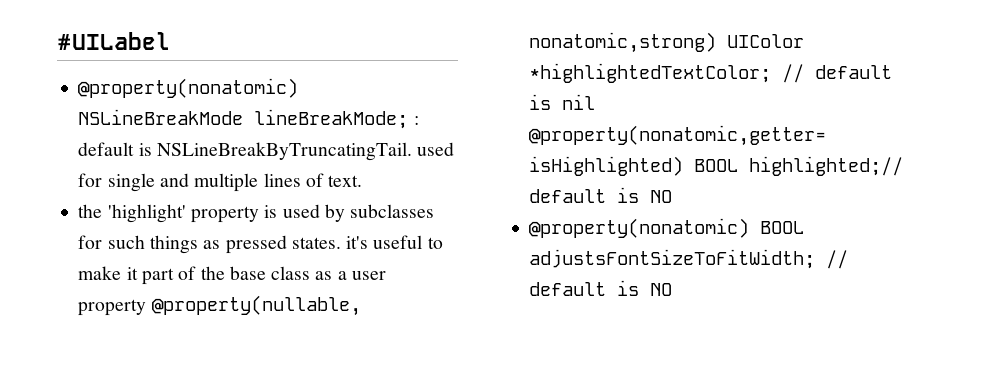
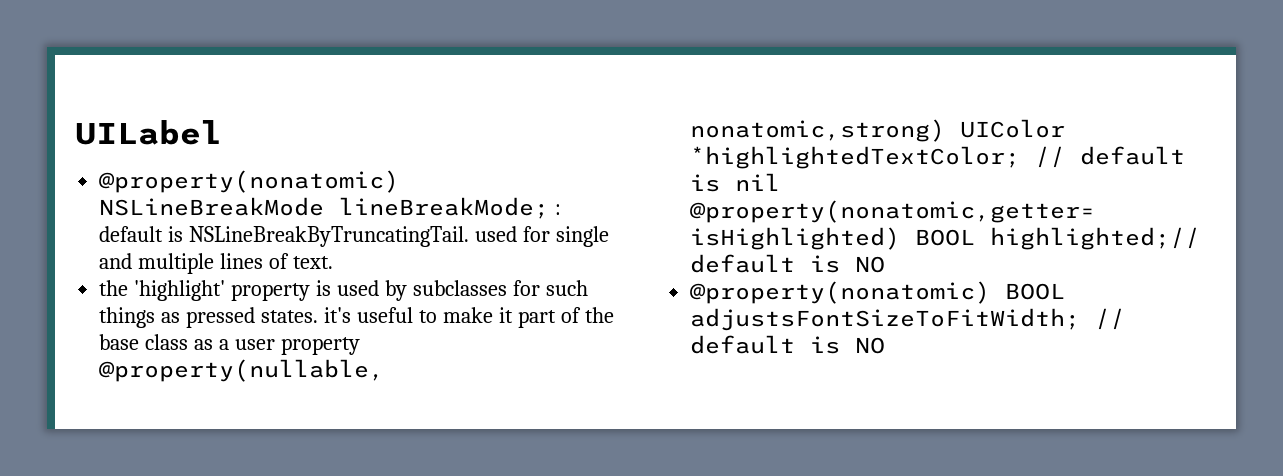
[57,32,170,50] #UILabel -> [75,120,222,145] UILabel

